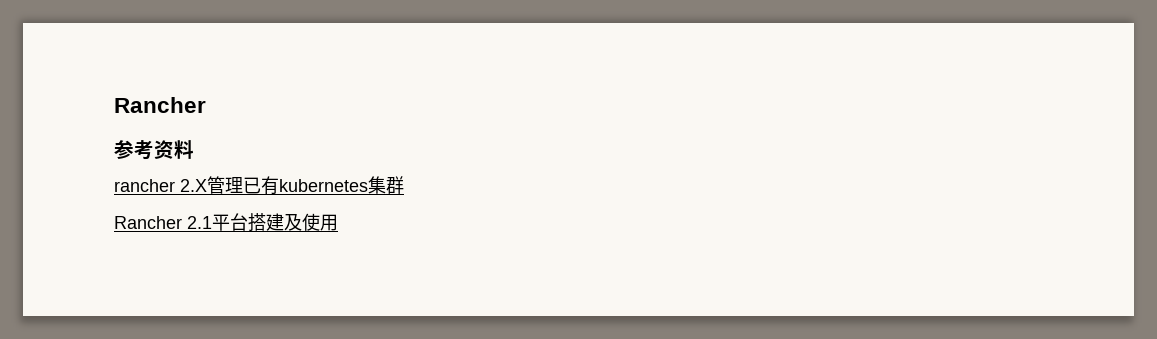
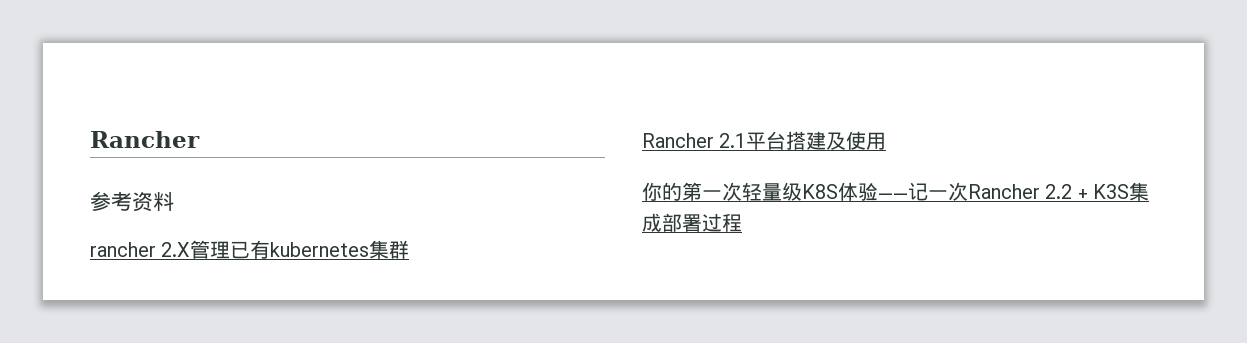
(338, 222) none -> [642,182,1150,201] [642,213,742,232] // 你的第一次轻量级K8S体验——记一次Rancher 2.2 + K3S集成部署过程

